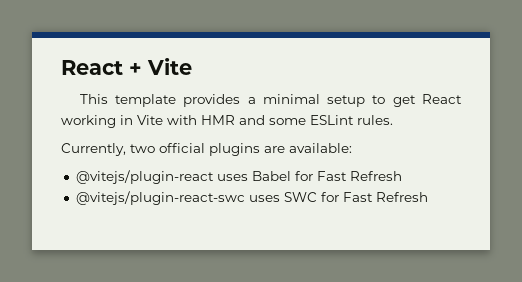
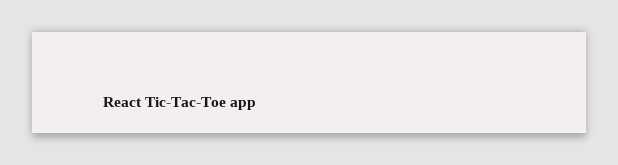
[61,58,192,75] [79,94,463,107] [61,115,393,128] [61,143,352,156] [75,170,402,184] [75,191,428,205] React + Vite // This template provides a minimal setup to get React working in Vite with HMR and some ESLint rules. // Currently, two official plugins are available: // @vitejs/plugin-react uses Babel for Fast Refresh // @vitejs/plugin-react-swc uses SWC for Fast Refresh -> [103,97,257,110] React Tic-Tac-Toe app

